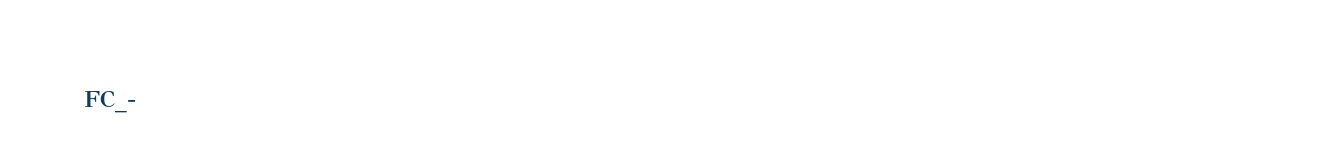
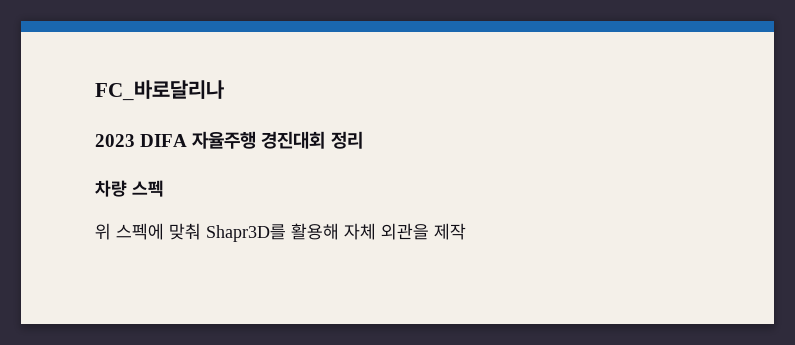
[84,90,136,113] FC_- -> [95,80,224,101] [95,131,363,149] [95,180,164,197] [95,223,466,242] FC_바로달리나 // 2023 DIFA 자율주행 경진대회 정리 // 차량 스펙 // 위 스펙에 맞춰 Shapr3D를 활용해 자체 외관을 제작

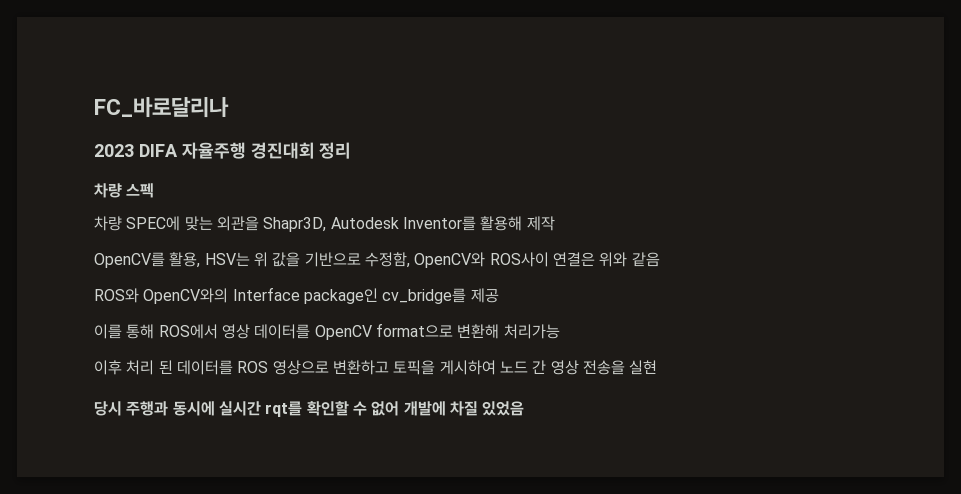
[95,223,466,242] 위 스펙에 맞춰 Shapr3D를 활용해 자체 외관을 제작 -> [94,216,555,232] [94,252,660,268] [94,287,499,304] [94,323,560,340] [94,360,658,375] [94,401,525,417] 차량 SPEC에 맞는 외관을 Shapr3D, Autodesk Inventor를 활용해 제작 // OpenCV를 활용, HSV는 위 값을 기반으로 수정함, OpenCV와 ROS사이 연결은 위와 같음 // ROS와 OpenCV와의 Interface package인 cv_bridge를 제공 // 이를 통해 ROS에서 영상 데이터를 OpenCV format으로 변환해 처리가능 // 이후 처리 된 데이터를 ROS 영상으로 변환하고 토픽을 게시하여 노드 간 영상 전송을 실현 // 당시 주행과 동시에 실시간 rqt를 확인할 수 없어 개발에 차질 있었음

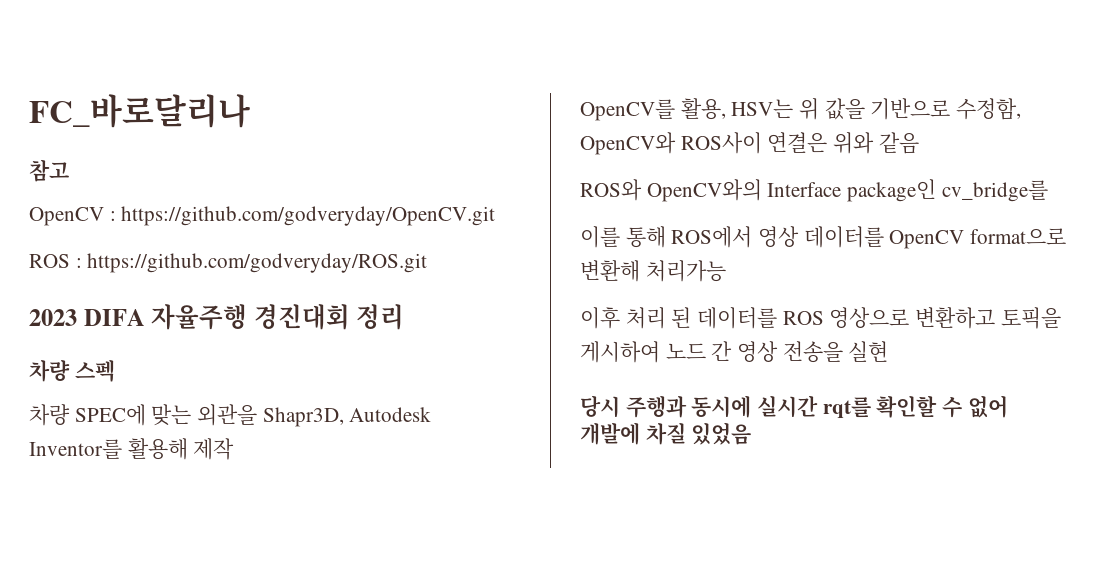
(229, 107) none -> [29,159,69,182] [29,206,496,226] [29,253,428,273] // 참고 // OpenCV : https://github.com/godveryday/OpenCV.git // ROS : https://github.com/godveryday/ROS.git
[470,288,499,303] 제공 -> (1048, 191) none

